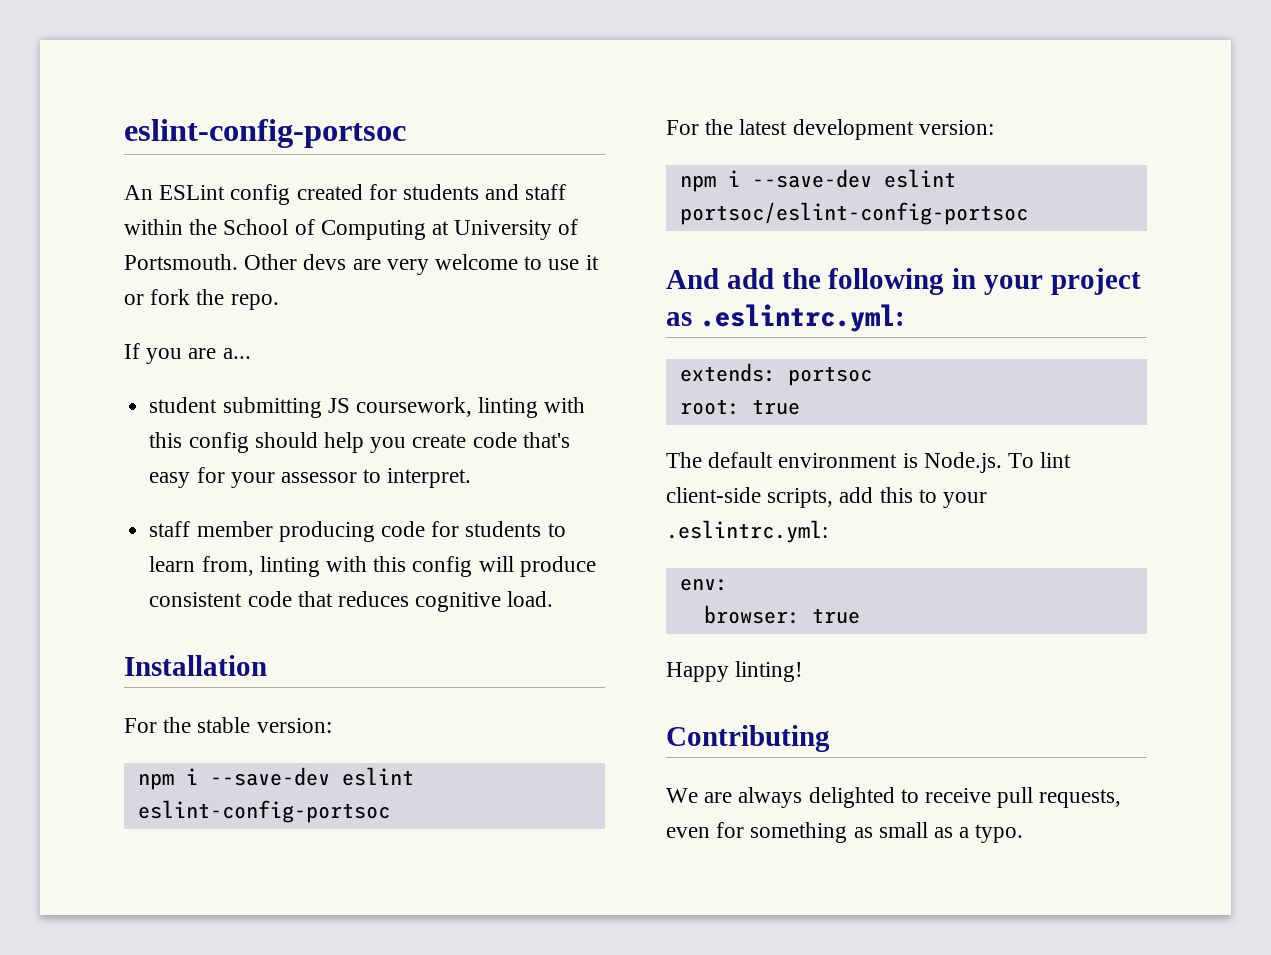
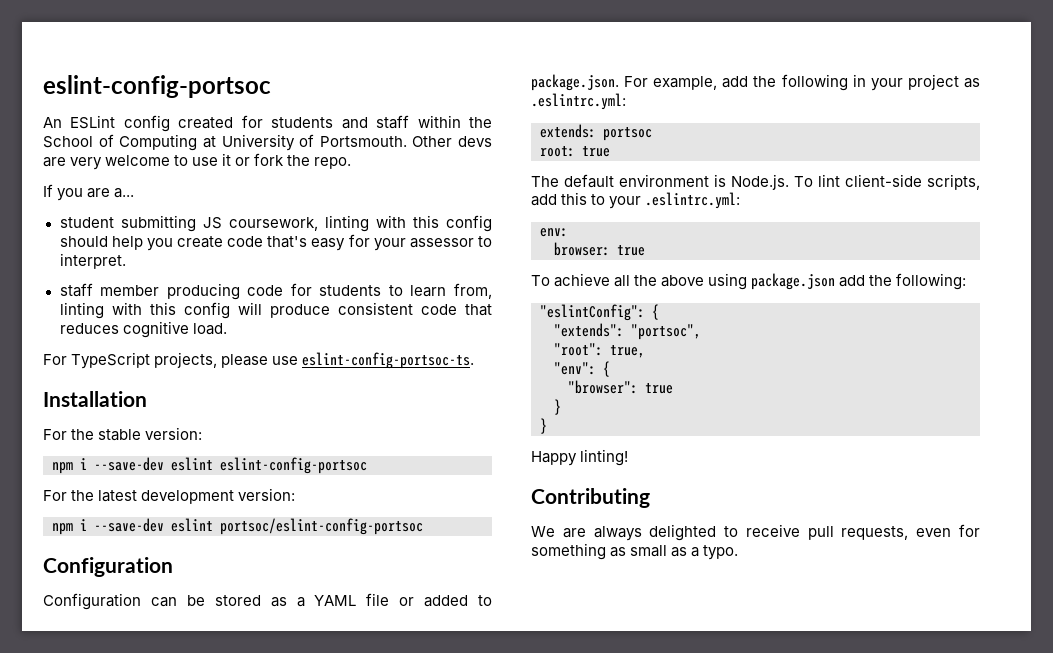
(554, 599) none -> [43,352,475,369] // For TypeScript projects, please use eslint-config-portsoc-ts.
[666,268,719,289] And -> [43,557,173,577] [43,593,492,610] [531,74,718,91] Configuration // Configuration can be stored as a YAML file or added to package.json. For example,
(860, 616) none -> [531,273,967,290] [540,304,659,321] [554,323,701,340] [554,343,645,358] [554,361,610,377] [568,380,673,394] [554,399,561,415] [540,418,547,434] // To achieve all the above using package.json add the following: // "eslintConfig": { // "extends": "portsoc", // "root": true, // "env": { // "browser": true // } // }

